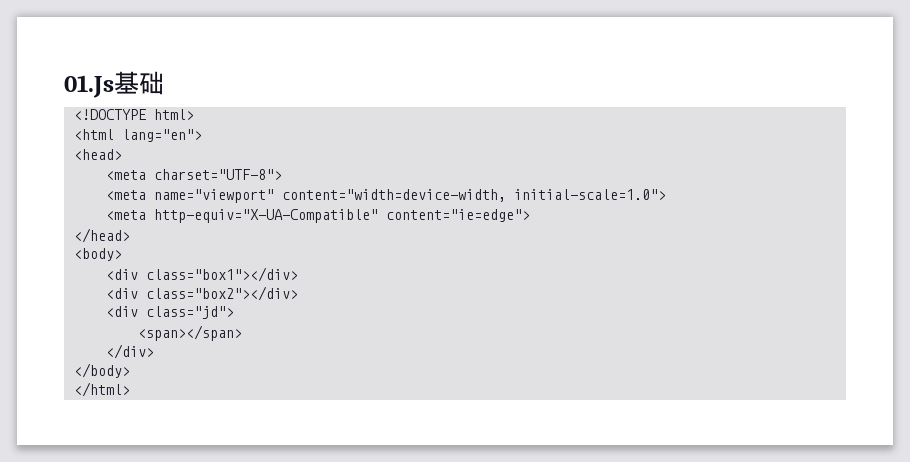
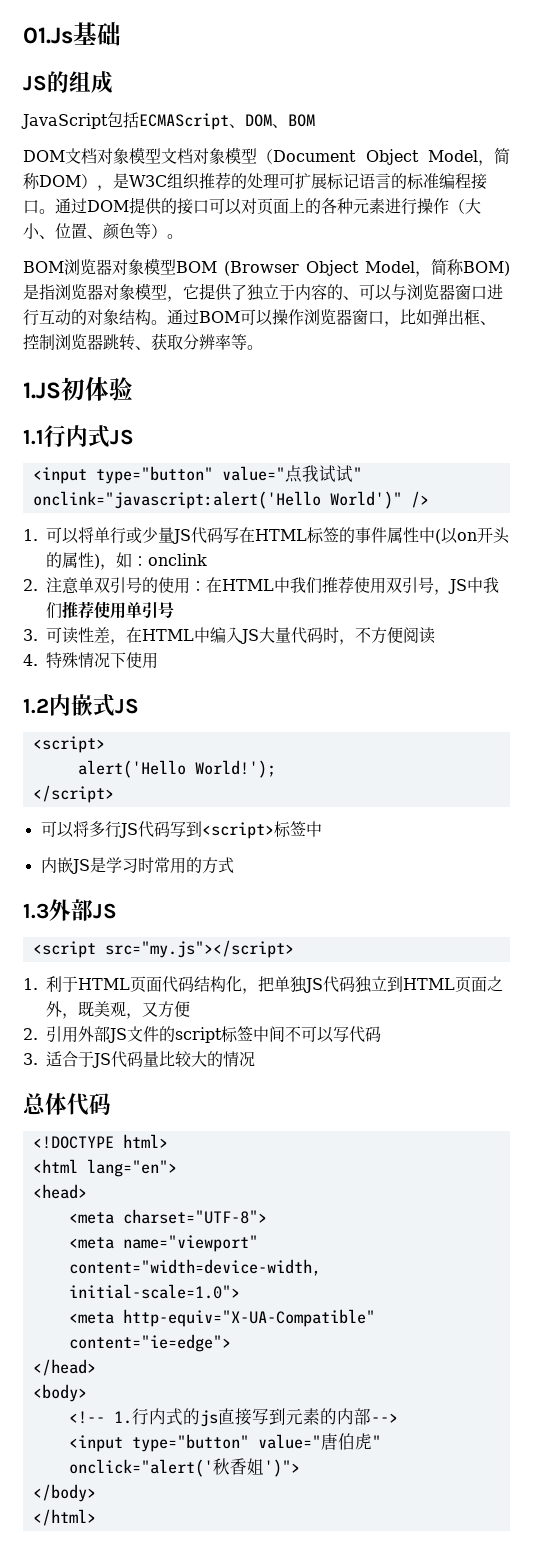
(164, 83) none -> [23,71,113,94] [21,112,315,130] [23,147,510,166] [23,172,487,191] [23,197,481,215] [23,223,183,240] [23,258,510,277] [23,283,503,302] [23,309,496,327] [23,333,263,351] [23,376,133,401] [23,425,134,448] [32,465,362,484] [32,491,429,509] [23,527,510,544] [46,552,207,570] [23,576,499,595] [46,601,174,619] [23,627,435,645] [23,652,158,669] [23,694,139,717] [32,736,105,753] [77,760,276,778] [32,785,114,803] [40,821,322,839] [40,857,234,874] [23,899,117,921] [32,940,294,958] [23,976,503,994] [46,1001,190,1019] [23,1026,381,1043] [23,1051,255,1068] [23,1093,111,1116] // JS的组成 // JavaScript包括ECMAScript、DOM、BOM // DOM文档对象模型文档对象模型（Document Object Model，简称DOM），是W3C组织推荐的处理可扩展标记语言的标准编程接口。通过DOM提供的接口可以对页面上的各种元素进行操作（大小、位置、颜色等）。 // BOM浏览器对象模型BOM (Browser Object Model，简称BOM)是指浏览器对象模型，它提供了独立于内容的、可以与浏览器窗口进行互动的对象结构。通过BOM可以操作浏览器窗口，比如弹出框、控制浏览器跳转、获取分辨率等。 // 1.JS初体验 // 1.1行内式JS // <input type="button" value="点我试试" onclink="javascript:alert('Hello World')" /> // 1.可以将单行或少量JS代码写在HTML标签的事件属性中(以on开头的属性)，如：onclink // 2.注意单双引号的使用：在HTML中我们推荐使用双引号，JS中我们推荐使用单引号 // 3.可读性差，在HTML中编入JS大量代码时，不方便阅读 // 4.特殊情况下使用 // 1.2内嵌式JS // <script> // alert('Hello World!'); // </script> // 可以将多行JS代码写到<script>标签中 // 内嵌JS是学习时常用的方式 // 1.3外部JS // <script src="my.js"></script> // 1.利于HTML页面代码结构化，把单独JS代码独立到HTML页面之外，既美观，又方便 // 2.引用外部JS文件的script标签中间不可以写代码 // 3.适合于JS代码量比较大的情况 // 总体代码
[105,267,298,282] [105,286,298,301] [105,306,234,319] [137,325,242,341] [105,344,154,359] <div class="box1"></div> // <div class="box2"></div> // <div class="jd"> // <span></span> // </div> -> [68,1408,398,1427] [68,1433,381,1452] [68,1458,300,1477] <!-- 1.行内式的js直接写到元素的内部--> // <input type="button" value="唐伯虎" onclick="alert('秋香姐')">

